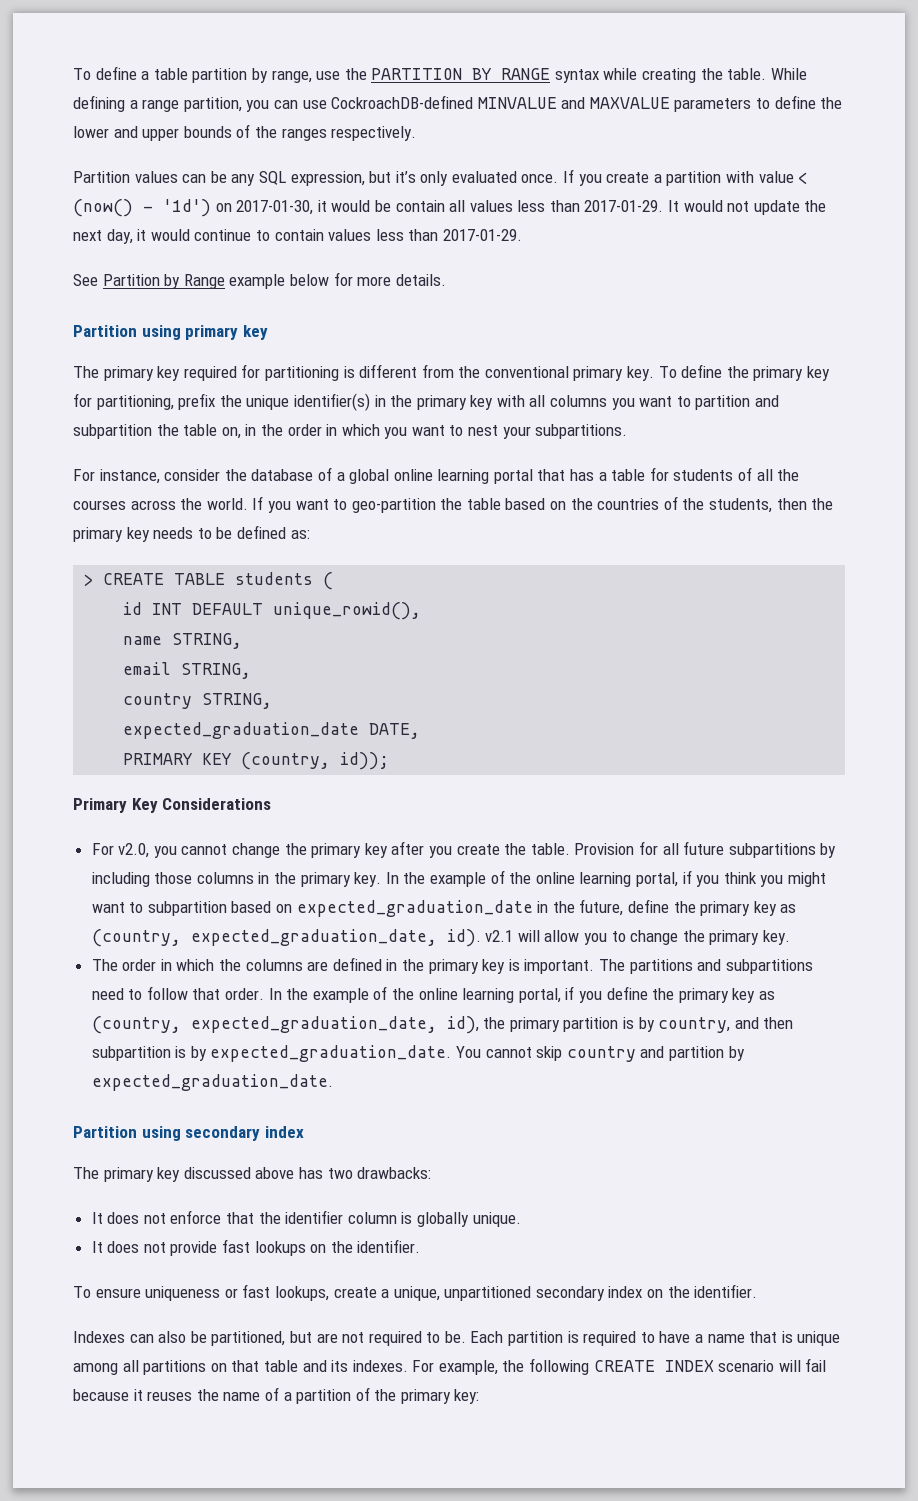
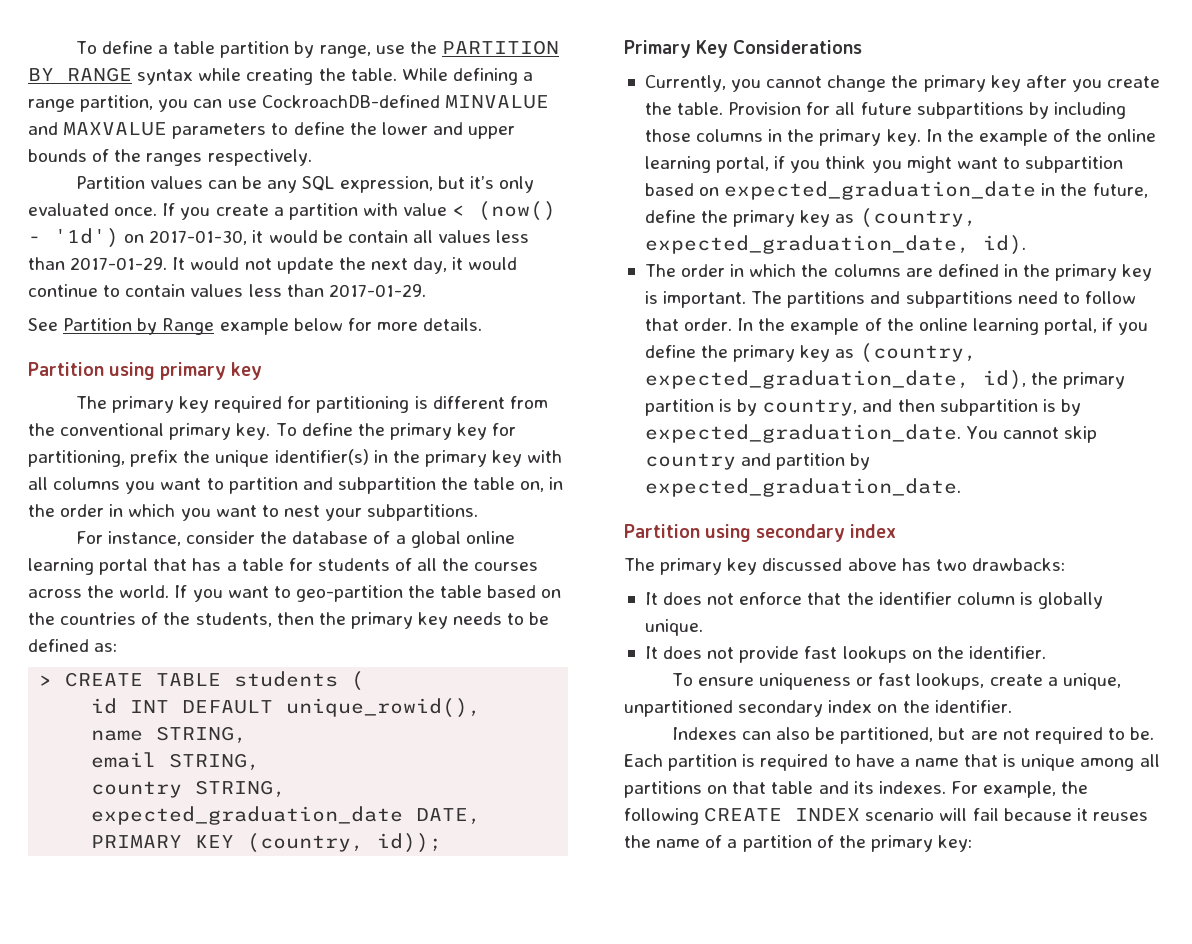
[91,843,150,858] For v2.0, -> [644,75,726,92] Currently,
[485,930,791,945] v2.1 will allow you to change the primary key. -> (1026, 245) none

